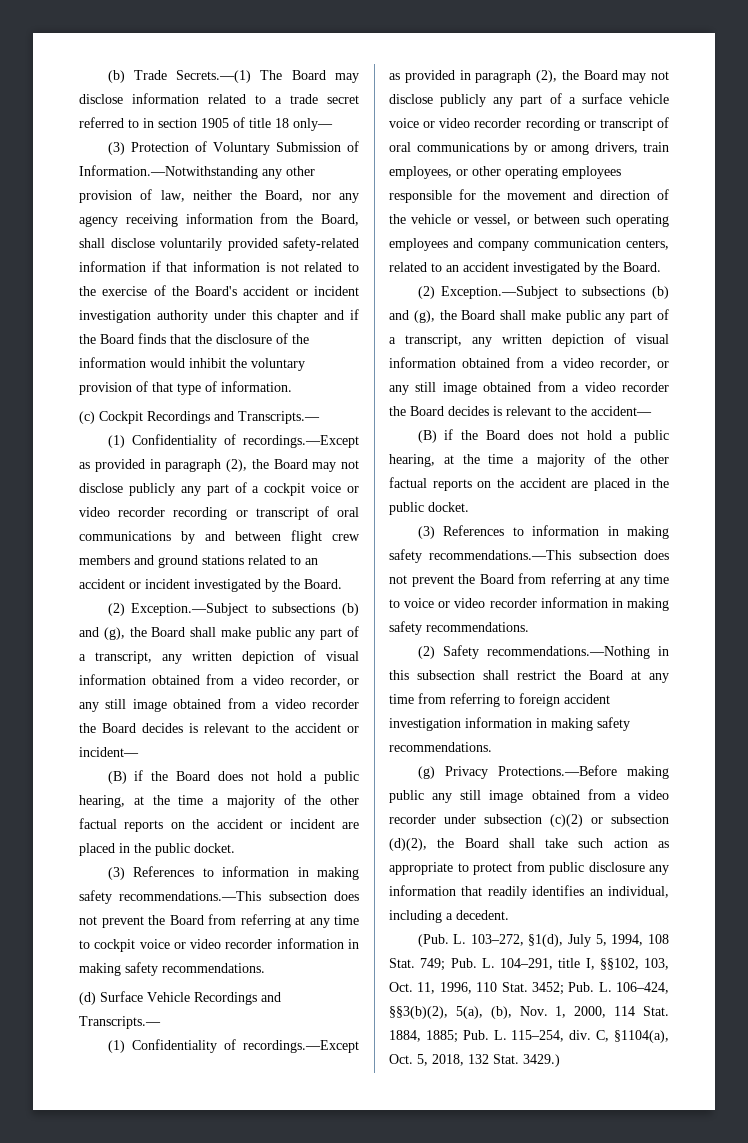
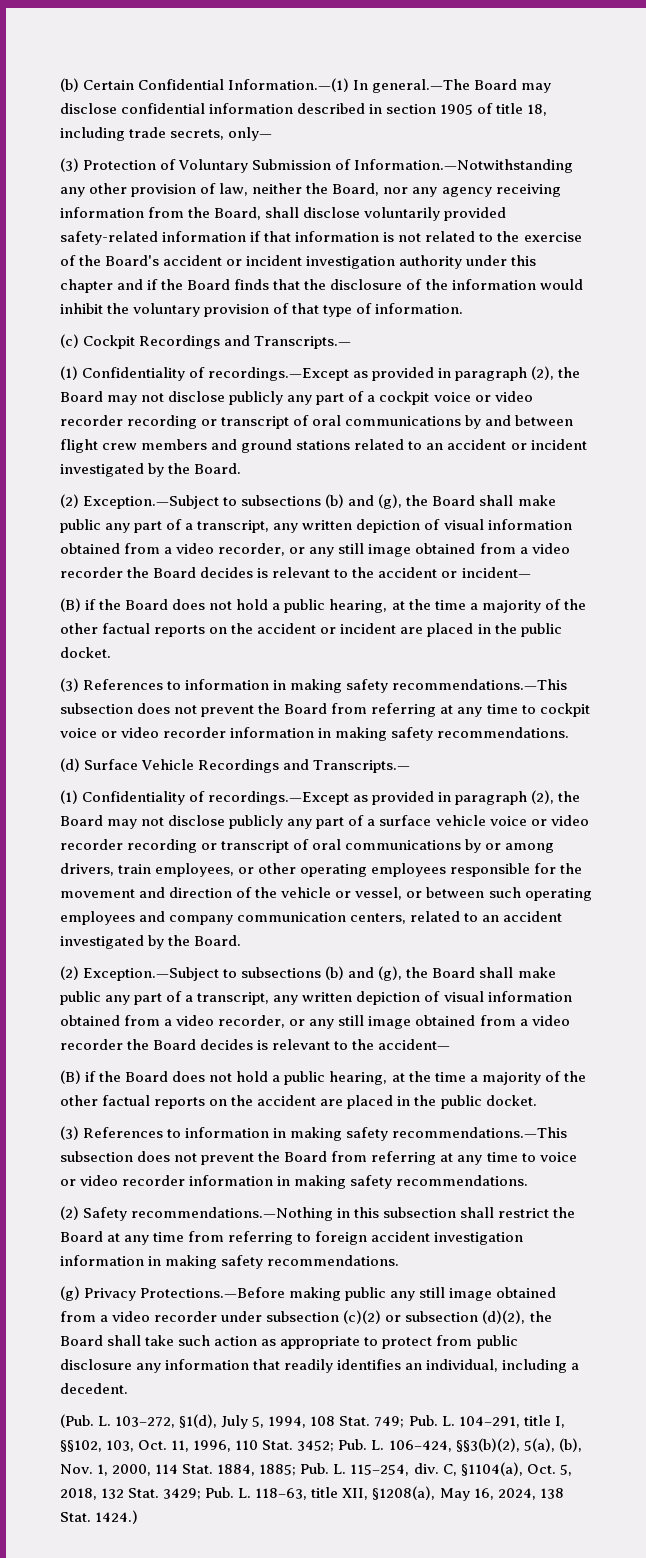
[107,70,359,83] [79,93,359,104] [79,117,139,128] (b) Trade Secrets.—(1) The Board may disclose information related to a trade secret referred to -> [60,78,552,93] [60,103,366,114] (b) Certain Confidential Information.—(1) In general.—The Board may disclose confidential information described
[275,118,289,128] 18 -> [527,104,548,116] [60,127,225,141] 18, including trade secrets,
[523,1054,560,1067] 3429.) -> [163,1486,564,1501] [60,1510,139,1524] 3429; Pub. L. 118–63, title XII, §1208(a), May 16, 2024, 138 Stat. 1424.)

